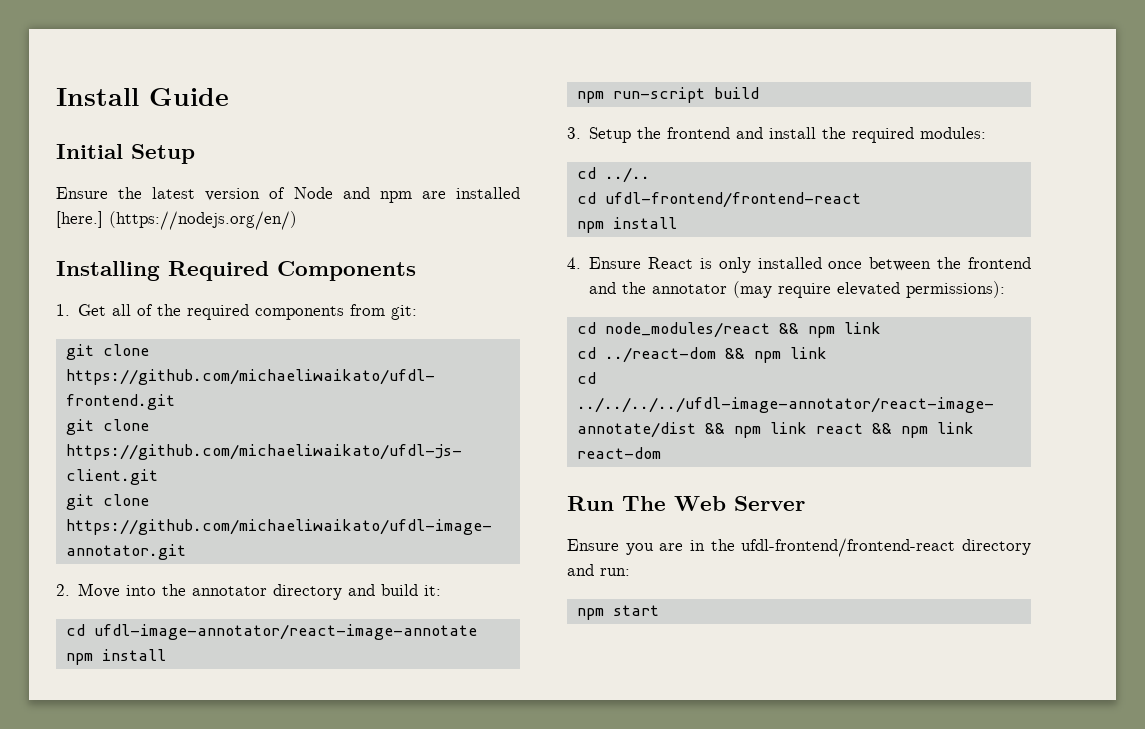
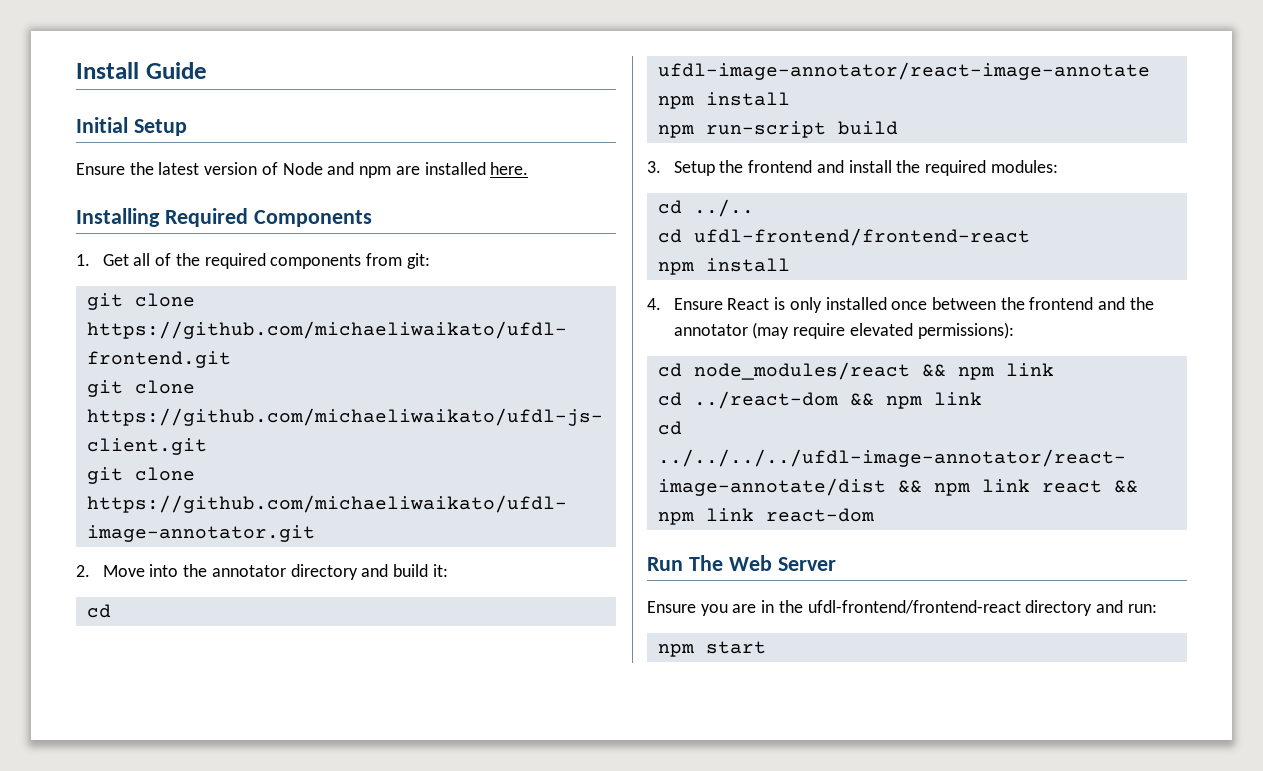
[56,211,297,230] [here.] (https://nodejs.org/en/) -> [490,162,529,175] here.

